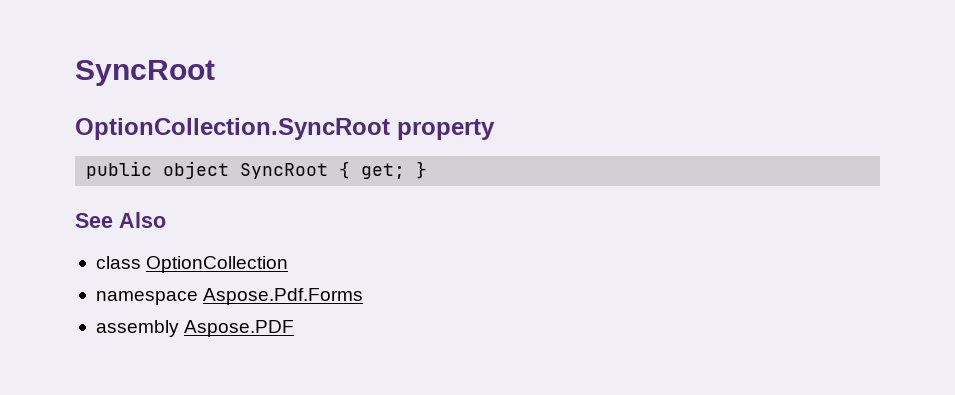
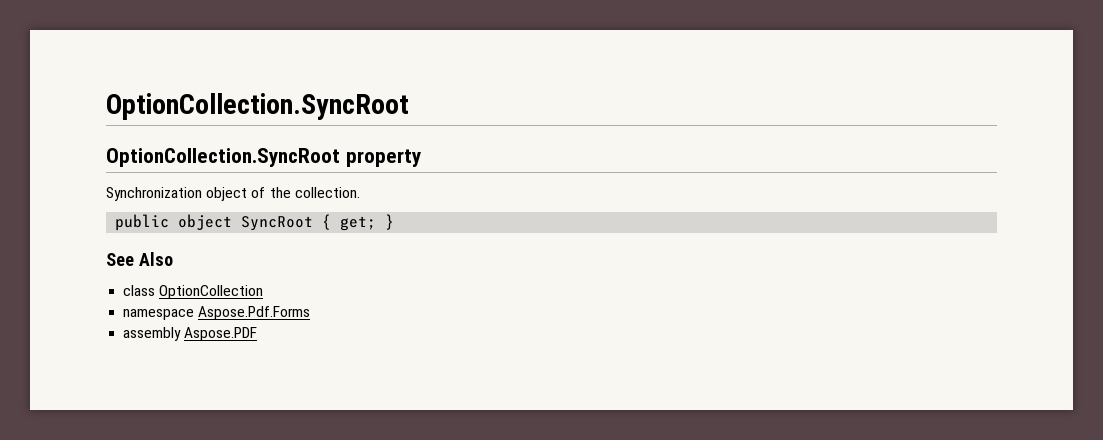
[75,60,215,86] SyncRoot -> [106,93,409,120] OptionCollection.SyncRoot
(495, 129) none -> [106,187,360,201] // Synchronization object of the collection.

